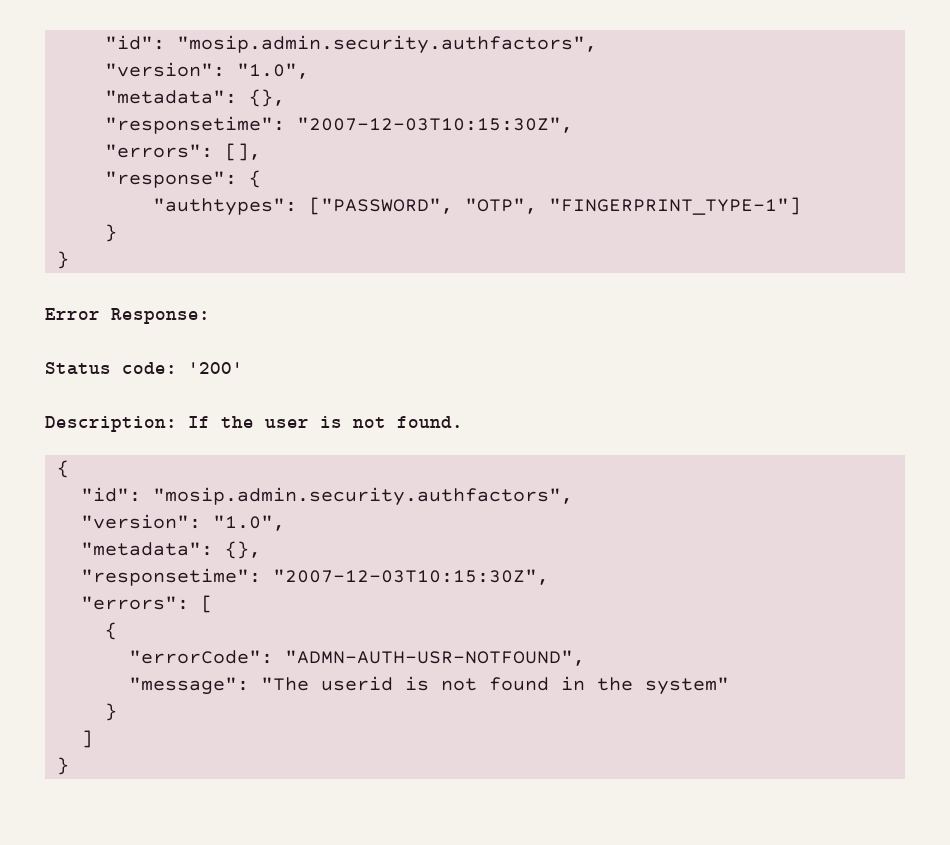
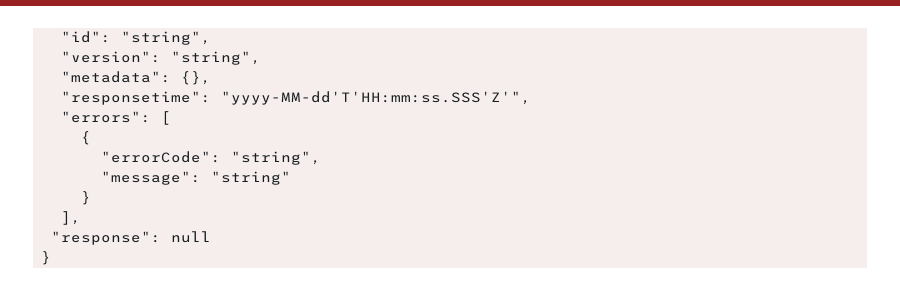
[104,35,597,54] [104,62,309,79] [104,89,285,107] [104,116,573,134] [104,143,261,161] [104,170,261,188] [152,197,801,216] [104,224,117,242] [56,251,69,269] [45,308,210,324] [45,362,243,375] [45,416,463,432] [56,460,69,478] [80,487,573,506] [80,514,285,531] [80,541,261,559] [80,568,549,586] "id": "mosip.admin.security.authfactors", // "version": "1.0", // "metadata": {}, // "responsetime": "2007-12-03T10:15:30Z", // "errors": [], // "response": { // "authtypes": ["PASSWORD", "OTP", "FINGERPRINT_TYPE-1"] // } // } // Error Response: // Status code: '200' // Description: If the user is not found. // { // "id": "mosip.admin.security.authfactors", // "version": "1.0", // "metadata": {}, // "responsetime": "2007-12-03T10:15:30Z", -> [61,31,212,45] [61,51,262,65] [61,71,212,85] [61,91,532,105] "id": "string", // "version": "string", // "metadata": {}, // "responsetime": "yyyy-MM-dd'T'HH:mm:ss.SSS'Z'",
[284,650,585,666] "ADMN-AUTH-USR-NOTFOUND", -> [231,151,322,165] "string",
[260,676,729,695] [104,703,117,721] [80,730,93,748] "The userid is not found in the system" // } // ] -> [211,171,292,185] [81,191,92,205] [61,211,82,225] [51,231,212,245] "string" // } // ], // "response": null

